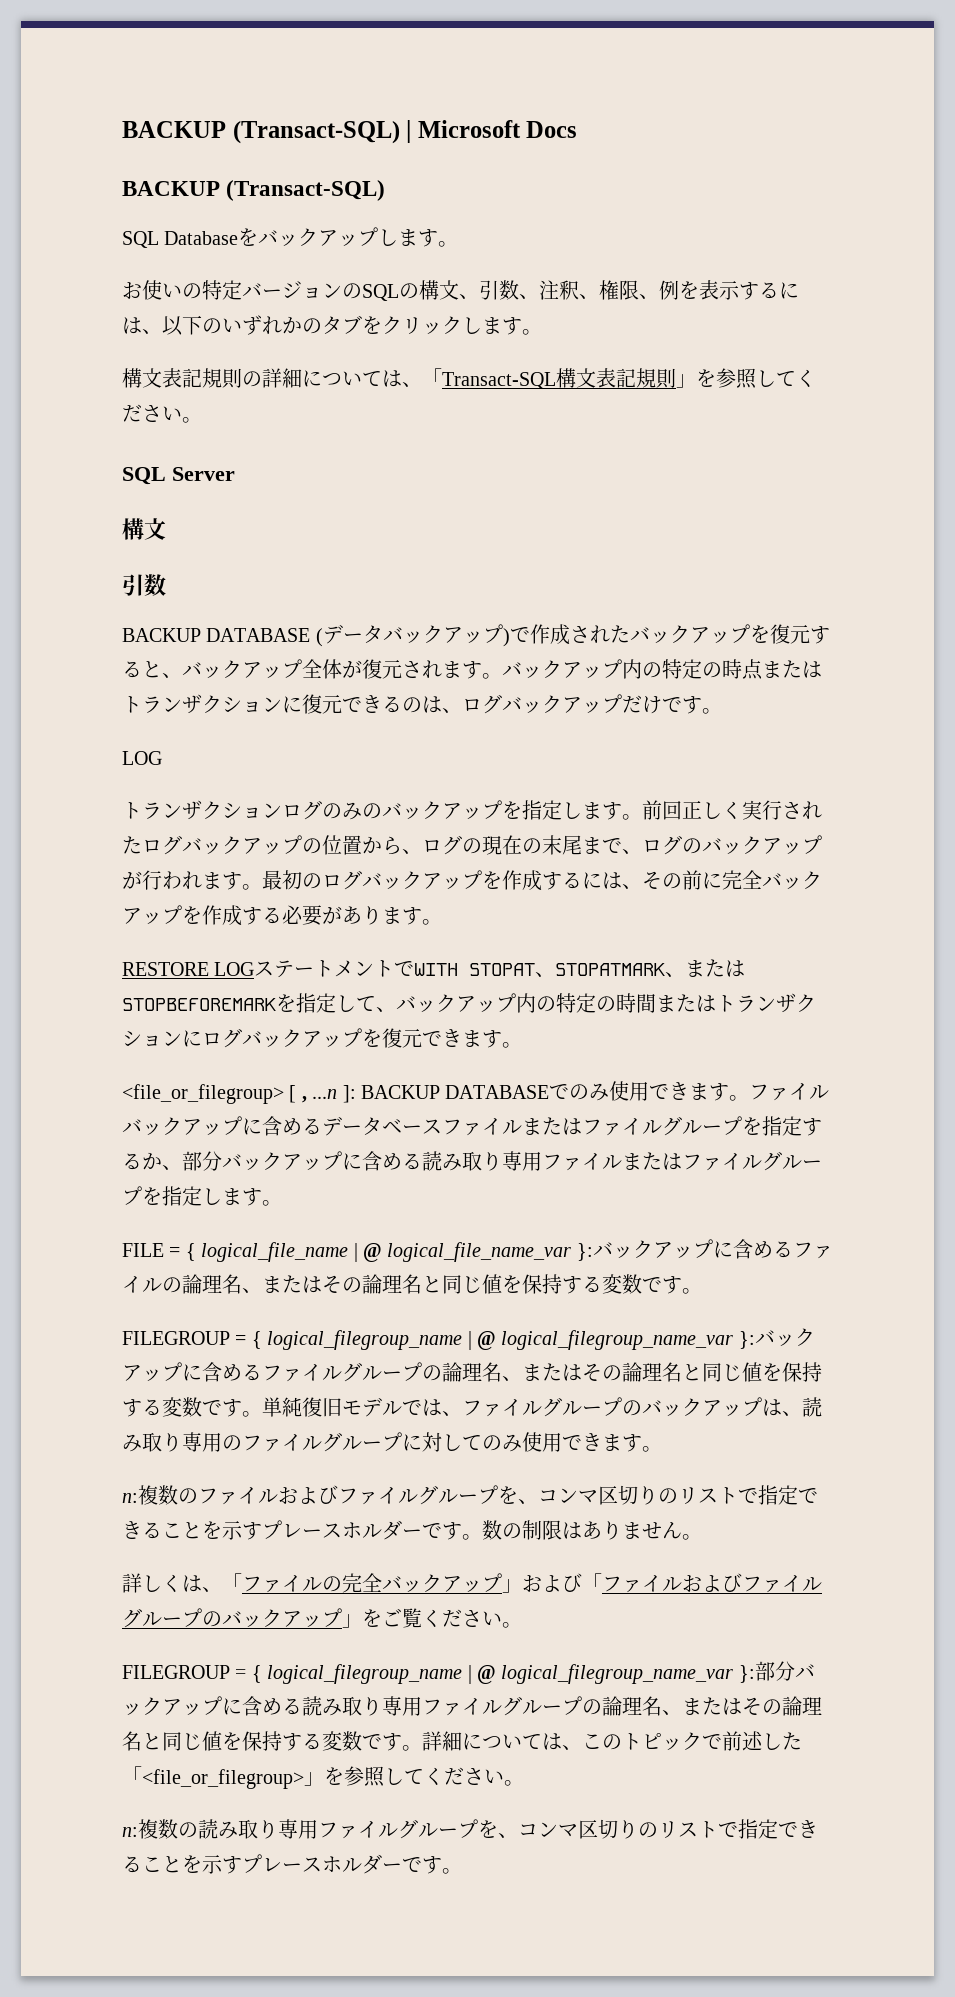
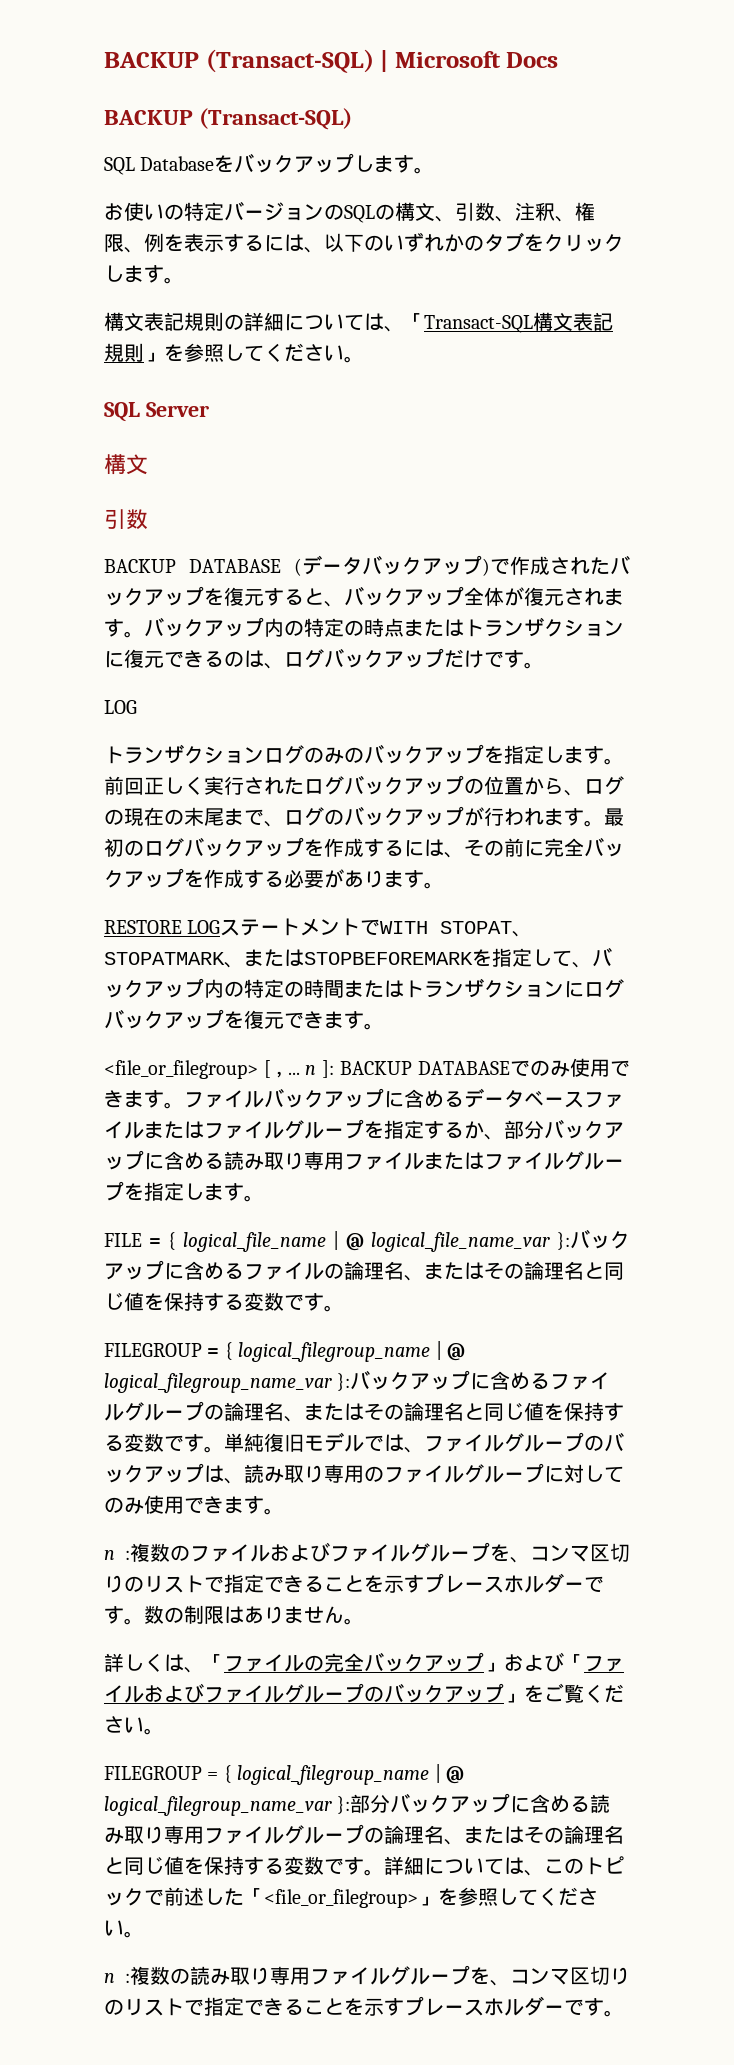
[312,1089,338,1099] ...n -> [287,1065,317,1075] ... n
[122,1493,138,1503] n: -> [104,1550,131,1560] n :
[122,1827,138,1837] n: -> [104,1973,131,1983] n :

